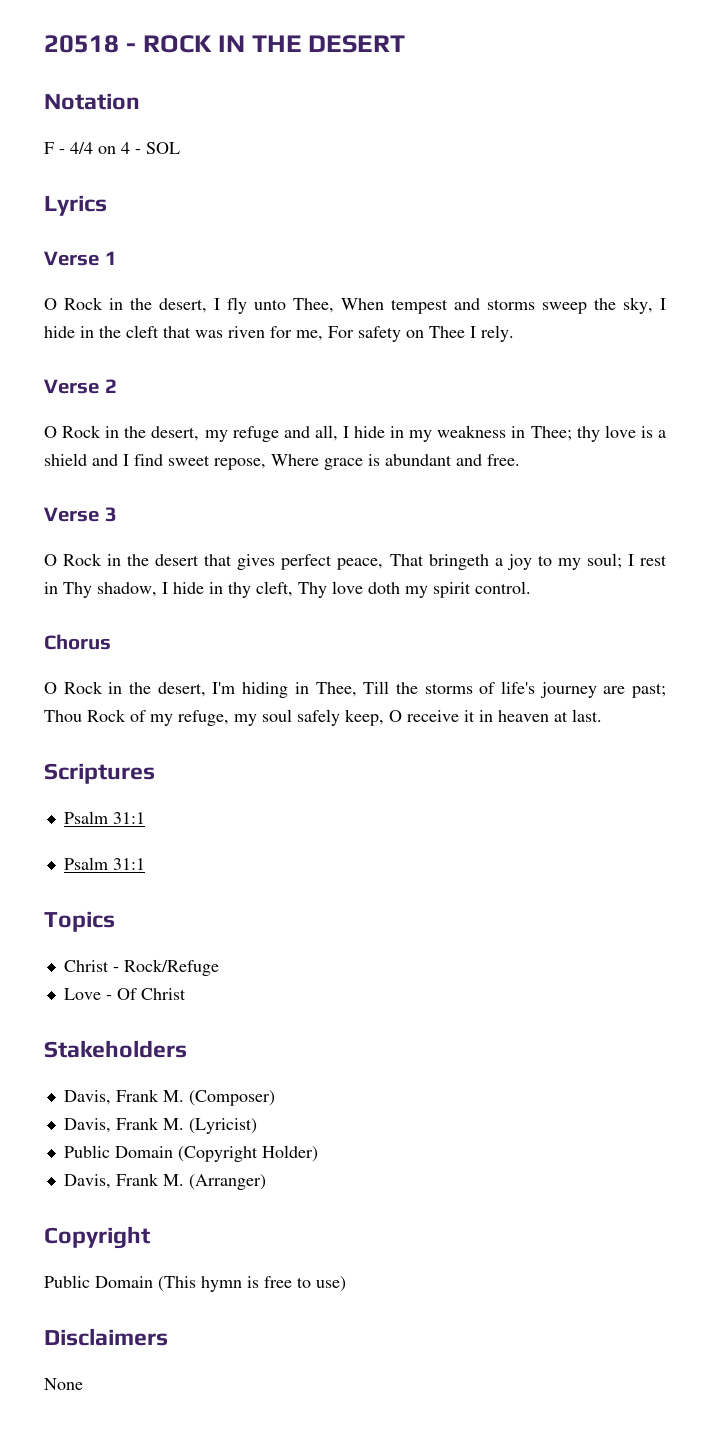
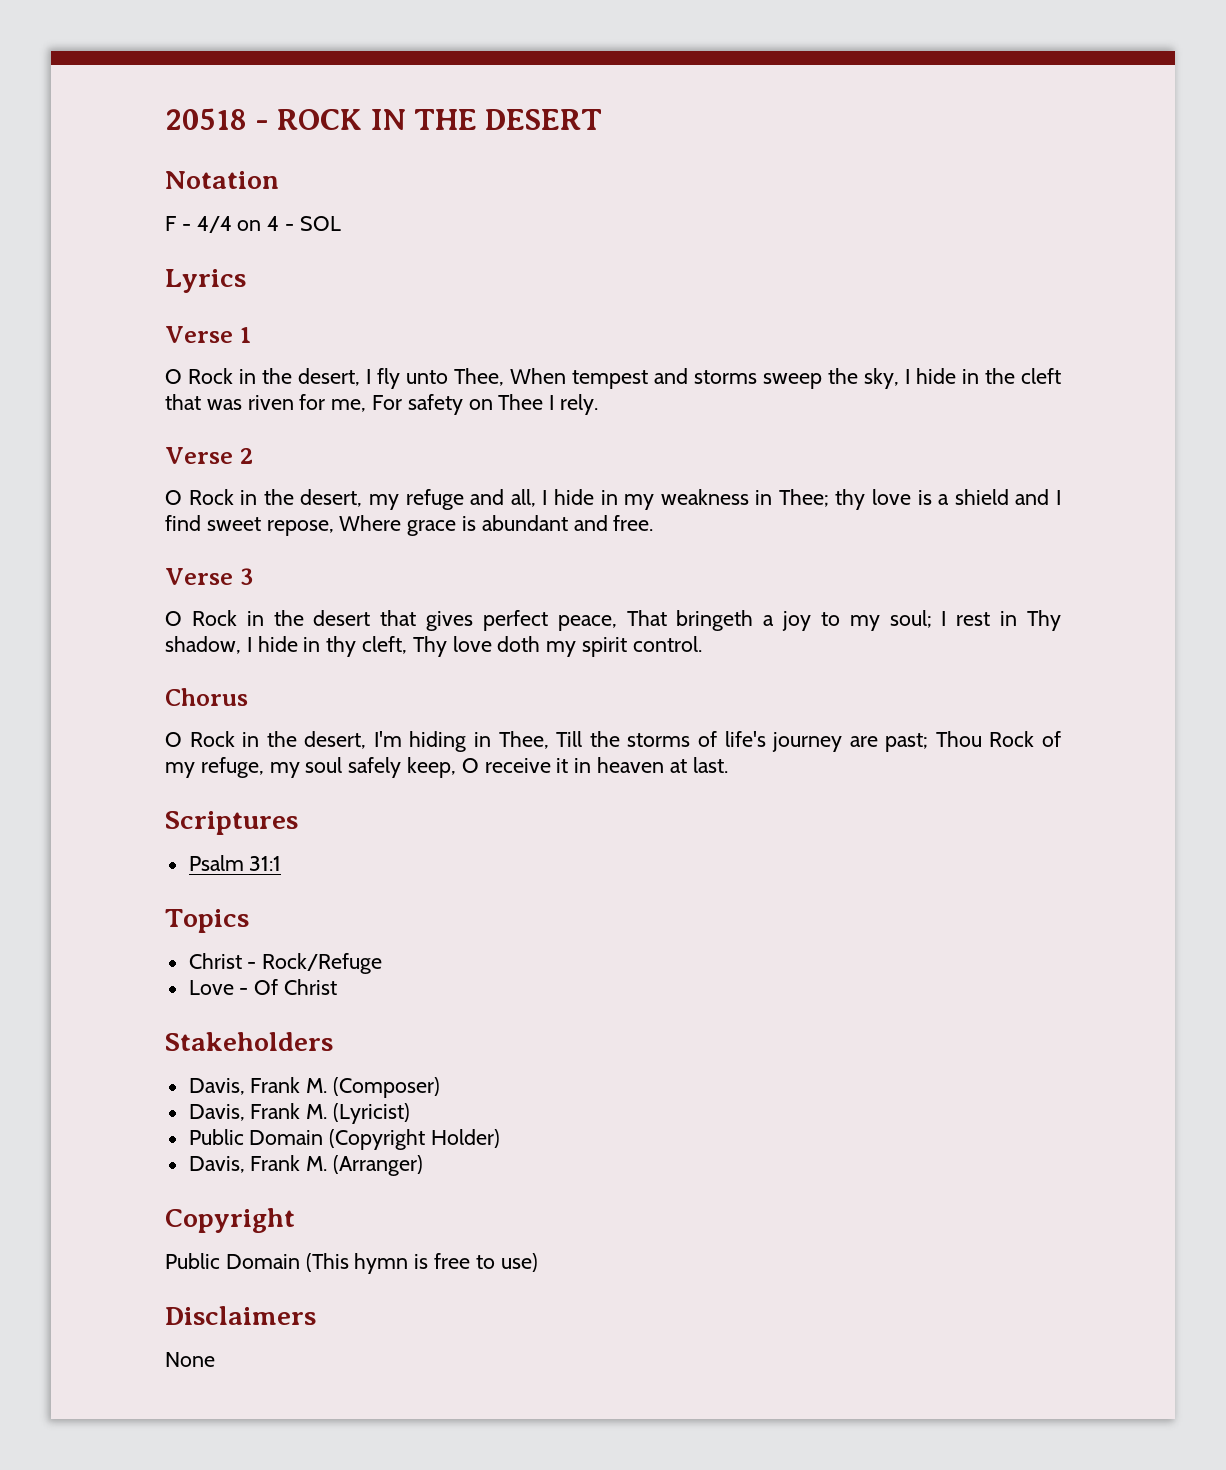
[63,857,145,870] // Psalm 31:1 -> (282, 863) none

